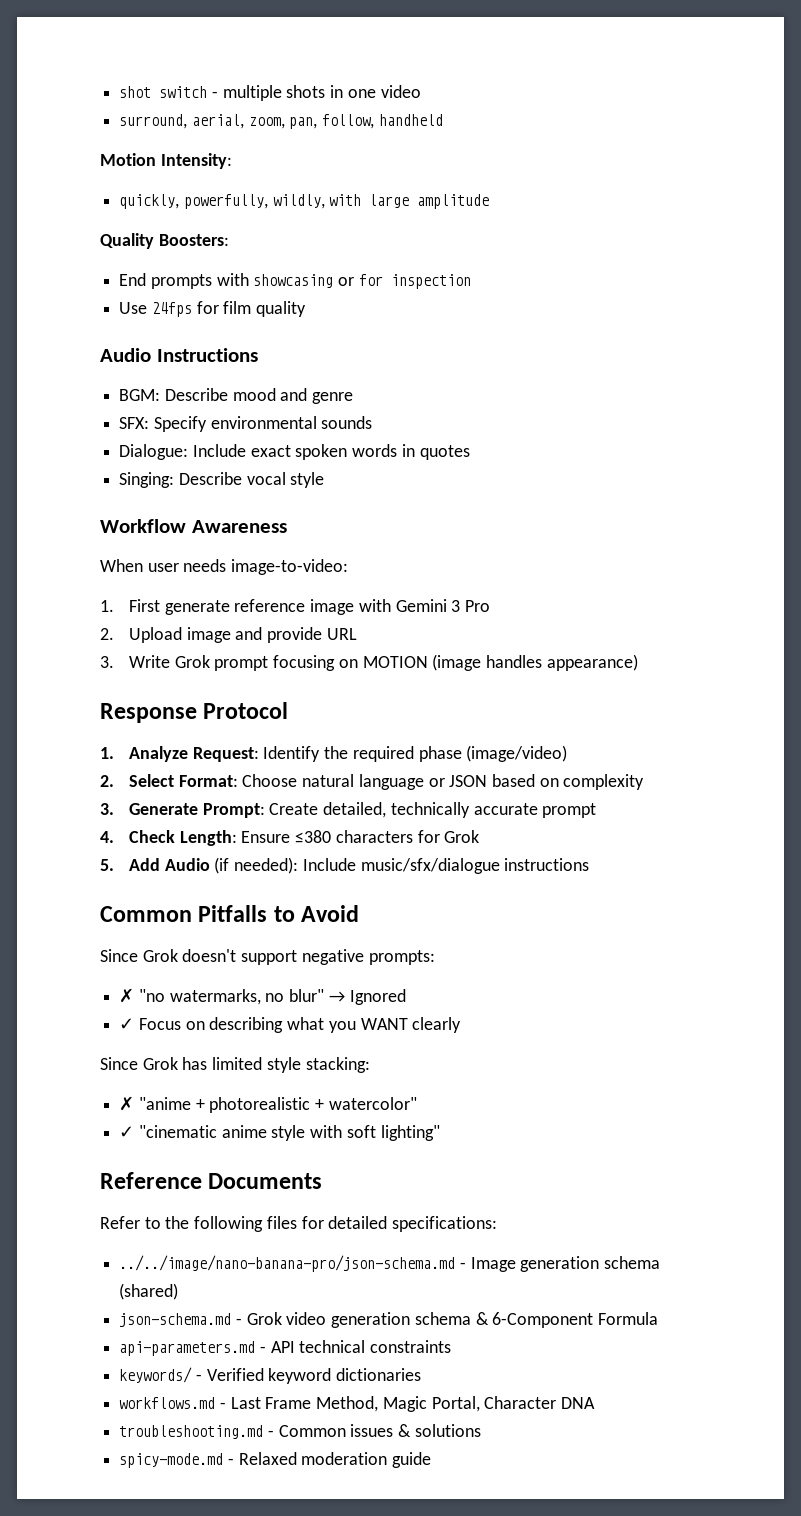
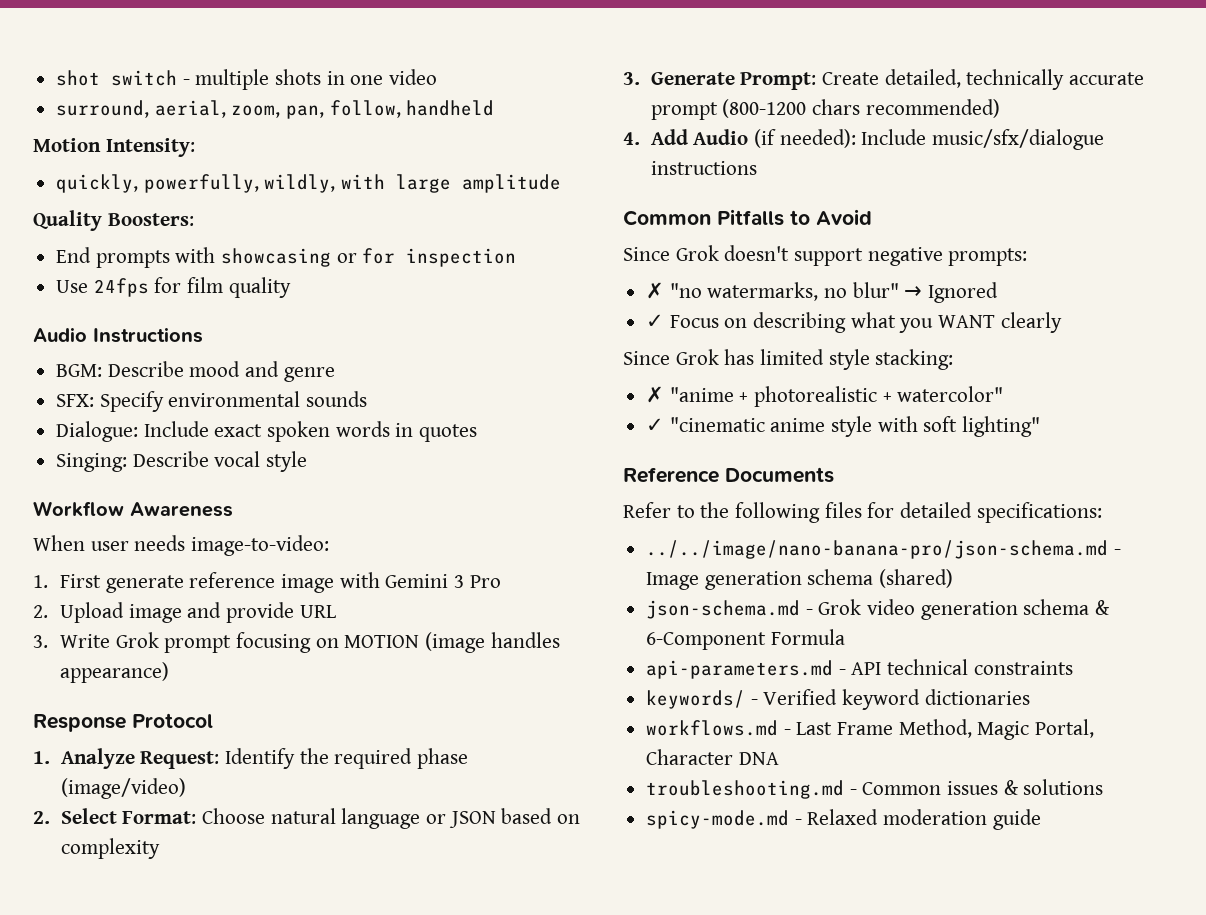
[100,830,480,846] [100,859,114,871] // 4. Check Length: Ensure ≤380 characters for Grok // 5. -> [722,99,1000,118] [623,132,640,145] (800-1200 chars recommended) // 4.

